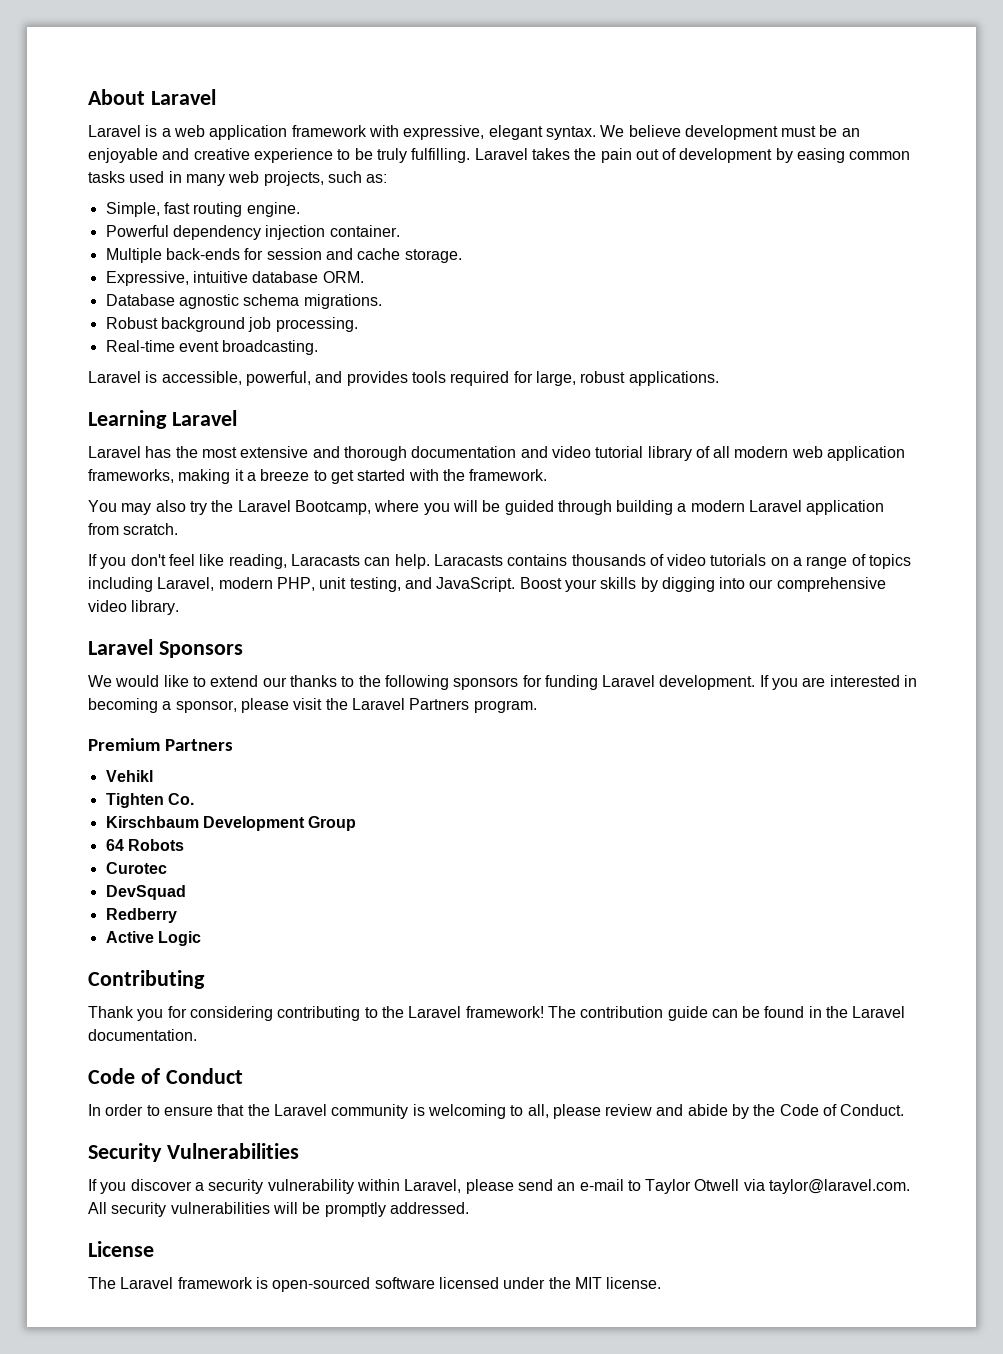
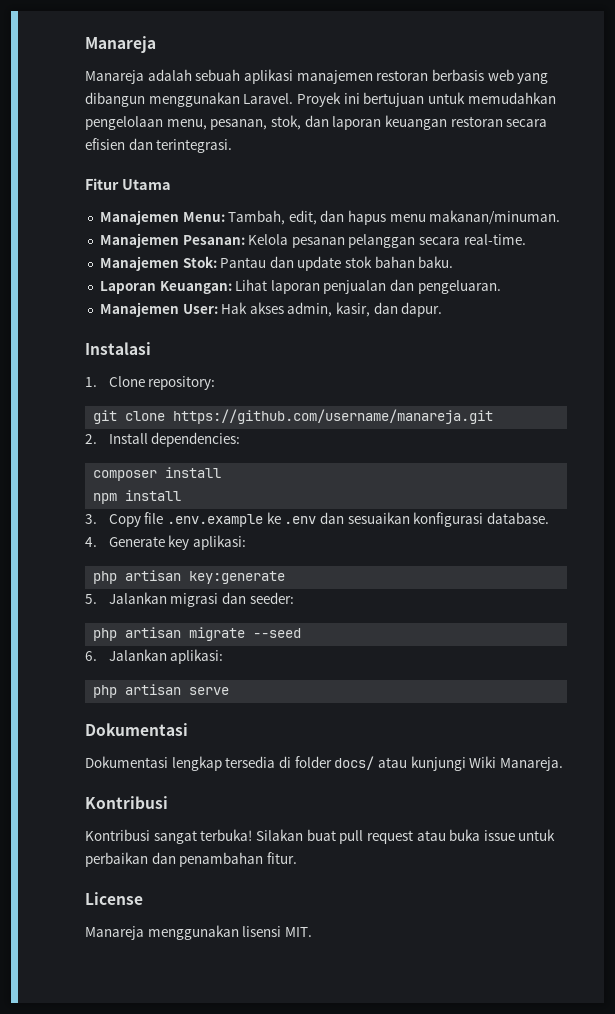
[88,89,216,105] [88,125,860,140] [88,148,911,163] [88,171,388,186] [105,202,300,217] [105,225,400,240] [105,248,462,263] [105,271,364,286] [105,294,382,309] [105,317,358,332] [105,340,319,355] [88,371,719,386] [88,410,237,429] [88,446,906,461] [88,469,548,484] [88,500,885,515] [88,523,179,535] [88,554,912,569] [88,577,886,592] [88,600,180,615] [88,639,243,658] [88,675,918,690] [88,698,537,713] [88,738,234,751] [105,770,153,782] [105,793,194,808] [105,816,357,831] [105,839,184,851] [105,862,167,874] [105,885,186,900] [105,908,177,923] [105,931,201,946] [88,970,205,989] [88,1006,906,1021] [88,1029,197,1041] [88,1068,243,1084] [88,1104,905,1119] [88,1143,299,1162] [88,1179,911,1194] [88,1202,469,1217] [88,1241,154,1257] [88,1277,662,1292] About Laravel // Laravel is a web application framework with expressive, elegant syntax. We believe development must be an enjoyable and creative experience to be truly fulfilling. Laravel takes the pain out of development by easing common tasks used in many web projects, such as: // Simple, fast routing engine. // Powerful dependency injection container. // Multiple back-ends for session and cache storage. // Expressive, intuitive database ORM. // Database agnostic schema migrations. // Robust background job processing. // Real-time event broadcasting. // Laravel is accessible, powerful, and provides tools required for large, robust applications. // Learning Laravel // Laravel has the most extensive and thorough documentation and video tutorial library of all modern web application frameworks, making it a breeze to get started with the framework. // You may also try the Laravel Bootcamp, where you will be guided through building a modern Laravel application from scratch. // If you don't feel like reading, Laracasts can help. Laracasts contains thousands of video tutorials on a range of topics including Laravel, modern PHP, unit testing, and JavaScript. Boost your skills by digging into our comprehensive video library. // Laravel Sponsors // We would like to extend our thanks to the following sponsors for funding Laravel development. If you are interested in becoming a sponsor, please visit the Laravel Partners program. // Premium Partners // Vehikl // Tighten Co. // Kirschbaum Development Group // 64 Robots // Curotec // DevSquad // Redberry // Active Logic // Contributing // Thank you for considering contributing to the Laravel framework! The contribution guide can be found in the Laravel documentation. // Code of Conduct // In order to ensure that the Laravel community is welcoming to all, please review and abide by the Code of Conduct. // Security Vulnerabilities // If you discover a security vulnerability within Laravel, please send an e-mail to Taylor Otwell via taylor@laravel.com. All security vulnerabilities will be promptly addressed. // License // The Laravel framework is open-sourced software licensed under the MIT license. -> [85,36,156,53] [85,69,549,84] [85,92,556,107] [85,115,548,130] [85,138,233,153] [85,178,171,190] [99,210,561,225] [99,233,526,248] [99,256,454,271] [99,279,501,294] [99,302,443,317] [85,342,151,355] [85,376,216,390] [93,409,494,424] [85,432,241,447] [93,467,222,481] [93,490,182,504] [85,512,549,527] [85,535,246,550] [93,570,286,584] [85,592,294,607] [93,627,302,641] [85,649,224,664] [93,684,230,698] [85,723,188,736] [85,756,563,771] [85,796,168,809] [85,829,556,844] [85,852,297,867] [85,892,143,905] [85,925,312,940] Manareja // Manareja adalah sebuah aplikasi manajemen restoran berbasis web yang dibangun menggunakan Laravel. Proyek ini bertujuan untuk memudahkan pengelolaan menu, pesanan, stok, dan laporan keuangan restoran secara efisien dan terintegrasi. // Fitur Utama // Manajemen Menu: Tambah, edit, dan hapus menu makanan/minuman. // Manajemen Pesanan: Kelola pesanan pelanggan secara real-time. // Manajemen Stok: Pantau dan update stok bahan baku. // Laporan Keuangan: Lihat laporan penjualan dan pengeluaran. // Manajemen User: Hak akses admin, kasir, dan dapur. // Instalasi // 1. Clone repository: // git clone https://github.com/username/manareja.git // 2. Install dependencies: // composer install // npm install // 3. Copy file .env.example ke .env dan sesuaikan konfigurasi database. // 4. Generate key aplikasi: // php artisan key:generate // 5. Jalankan migrasi dan seeder: // php artisan migrate --seed // 6. Jalankan aplikasi: // php artisan serve // Dokumentasi // Dokumentasi lengkap tersedia di folder docs/ atau kunjungi Wiki Manareja. // Kontribusi // Kontribusi sangat terbuka! Silakan buat pull request atau buka issue untuk perbaikan dan penambahan fitur. // License // Manareja menggunakan lisensi MIT.

